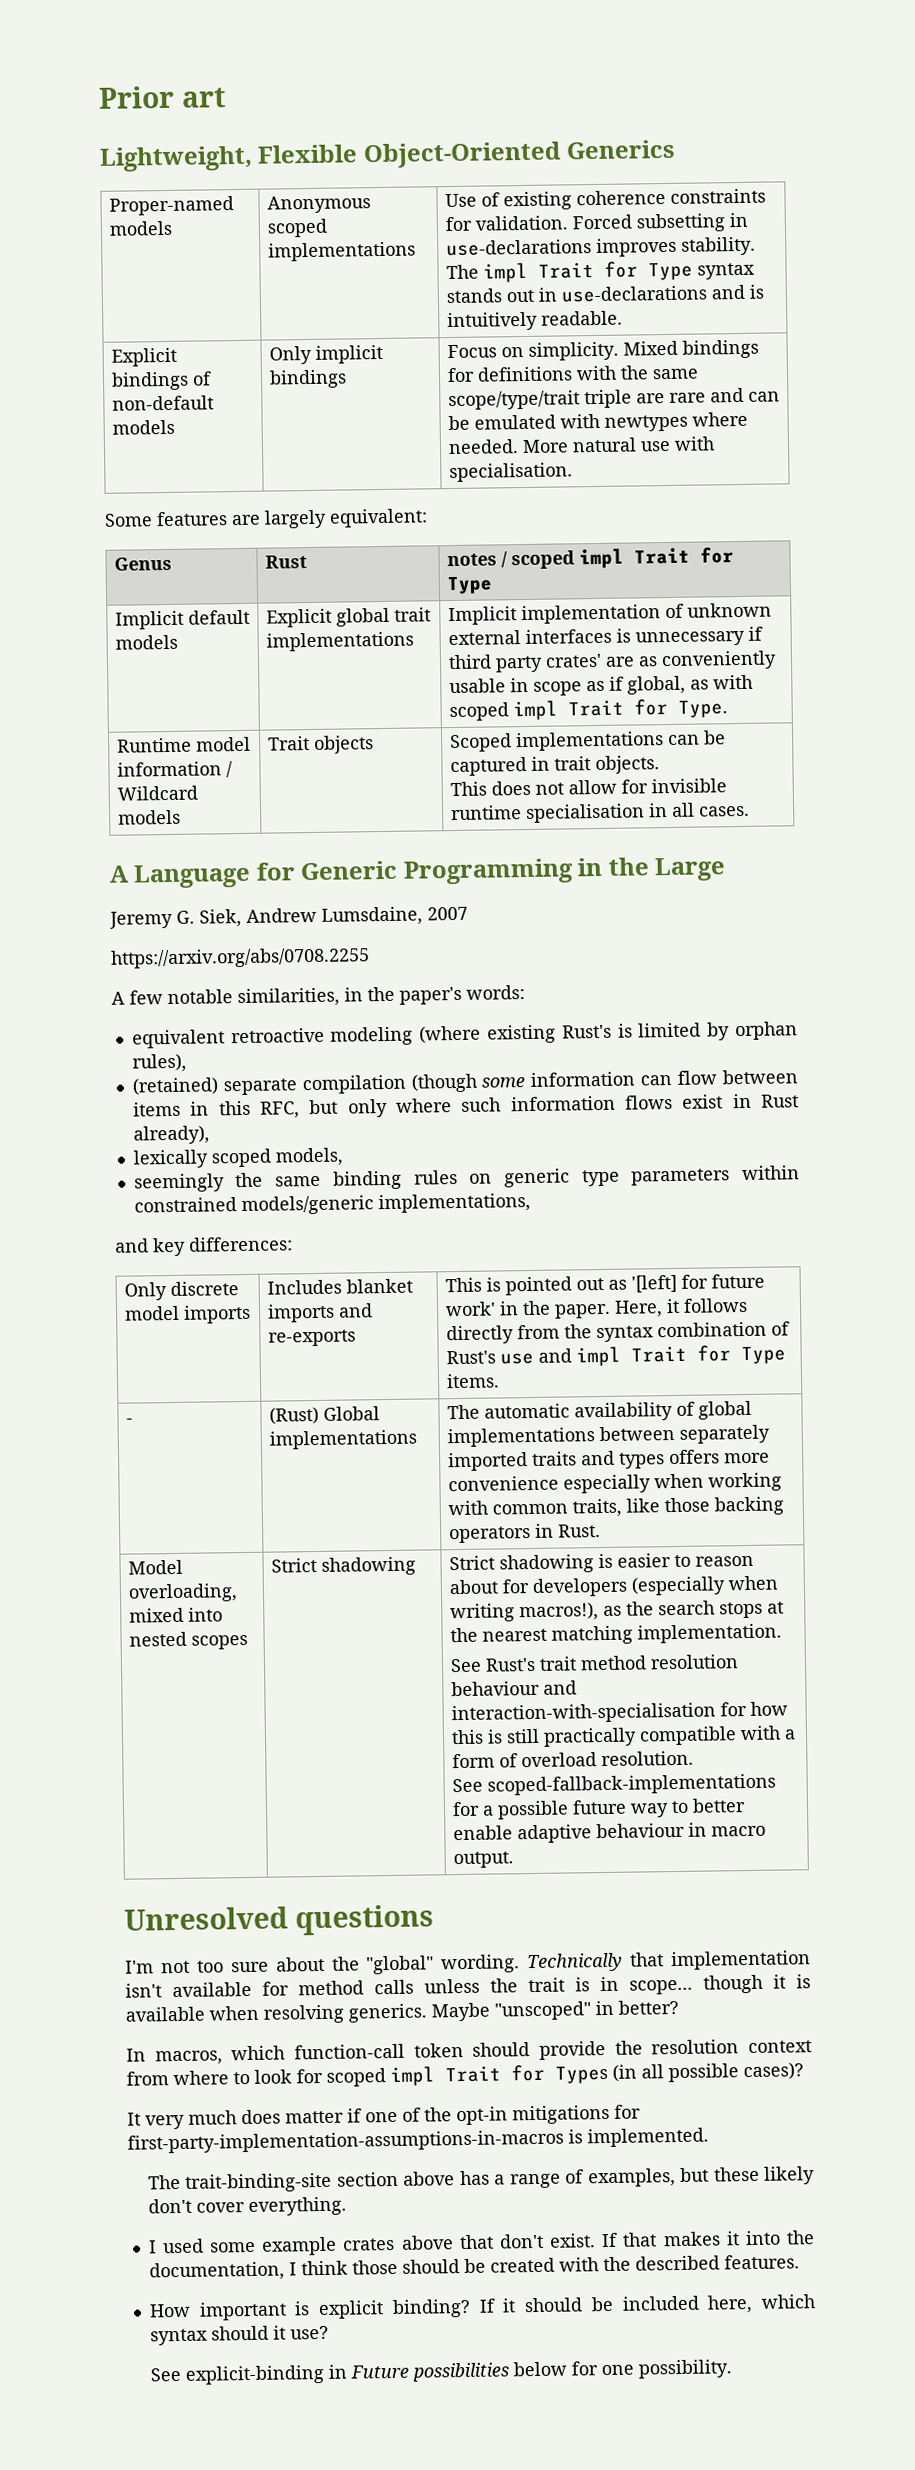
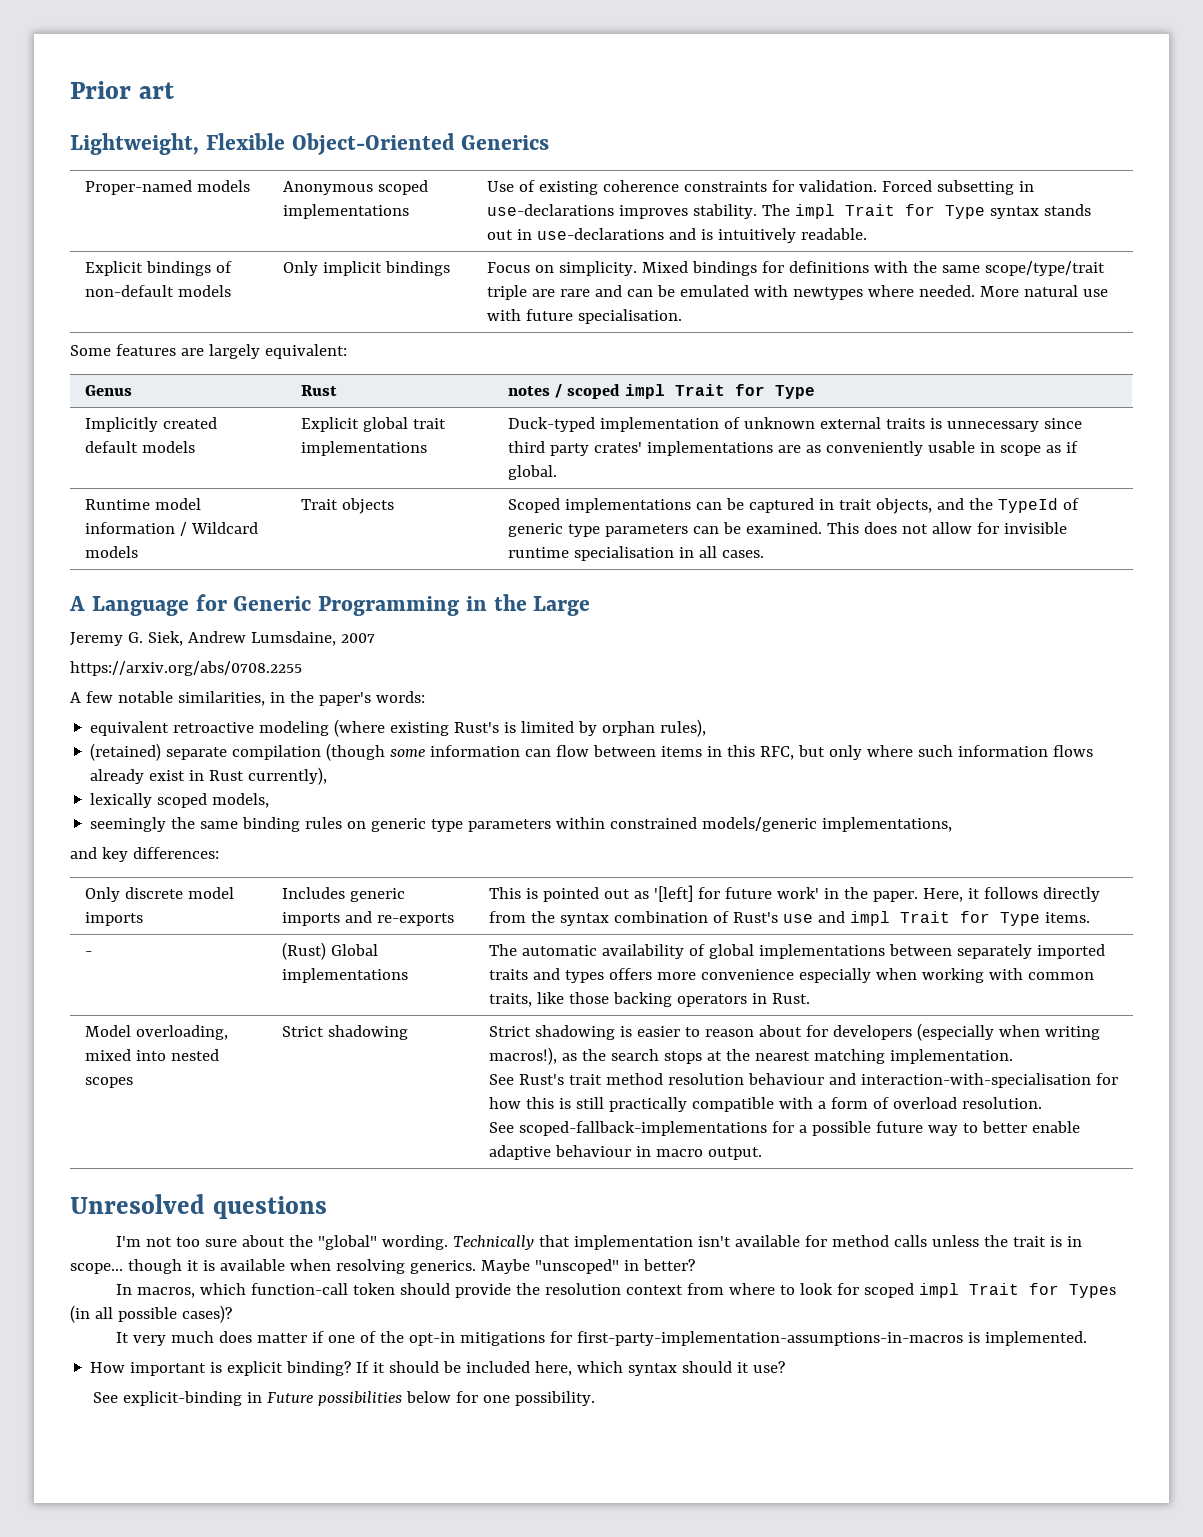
(715, 443) none -> [525,309,573,321] future
[114,610,184,630] Implicit -> [84,417,217,432] Implicitly created
[447,606,517,626] Implicit -> [507,417,595,432] Duck-typed
[524,628,612,645] interfaces -> [885,418,925,429] traits
[747,626,763,641] if -> [1043,418,1082,429] since
(602, 660) none -> [646,441,773,456] implementations
[626,674,753,695] [448,699,728,722] global, as with scoped impl Trait for Type. -> [507,465,557,480] global.
[594,755,660,775] objects. // -> [875,498,1079,514] [507,522,822,537] objects, and the TypeId of generic type parameters can be examined.
(673, 1102) none -> [90,769,145,784] already
[132,1125,210,1145] already), -> [248,767,328,785] currently),
[345,1278,413,1294] blanket -> [349,888,405,902] generic
[147,2166,815,2193] [147,2196,347,2217] [148,2230,815,2256] [148,2254,800,2282] // The trait-binding-site section above has a range of examples, but these likely don't cover everything. // I used some example crates above that don't exist. If that makes it into the documentation, I think those should be created with the described features. -> (1088, 1338) none

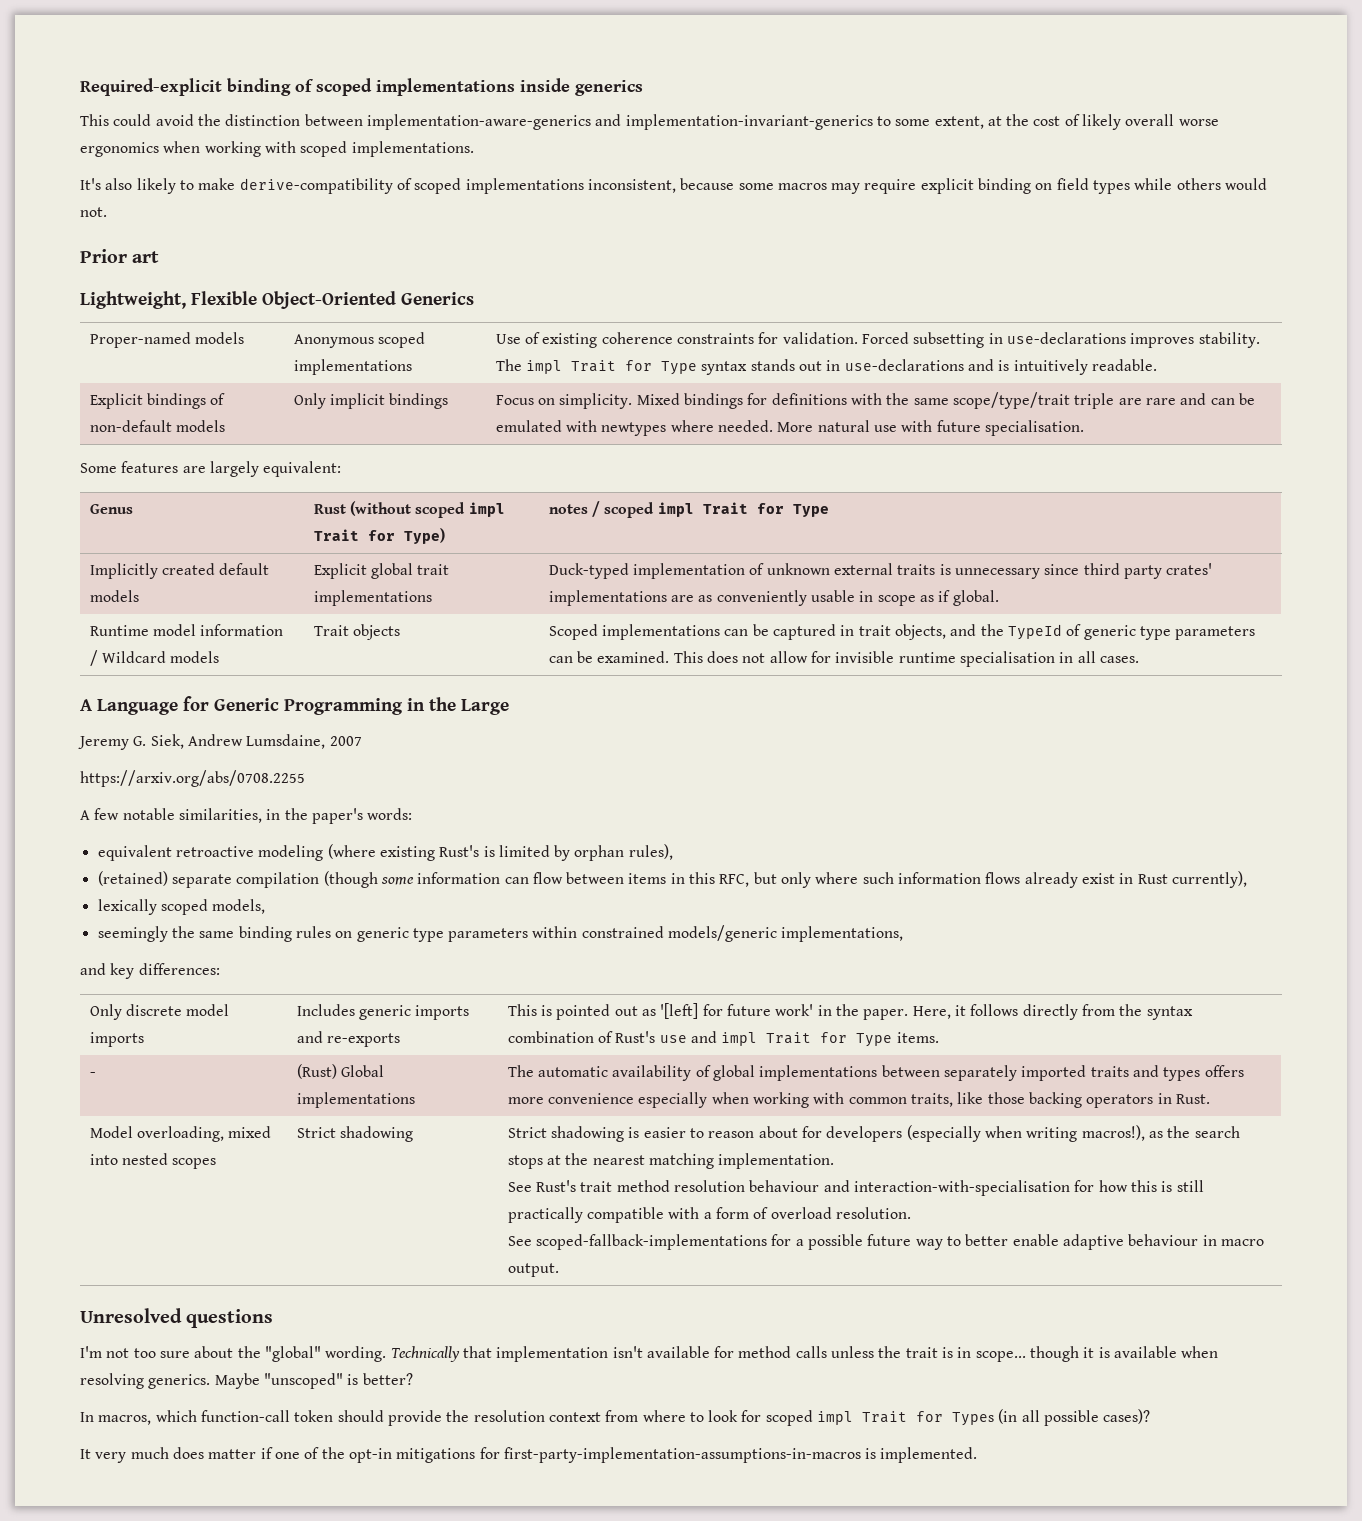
(70, 90) none -> [80,78,643,96] [80,114,1219,130] [80,141,474,157] [80,178,1268,194] [80,207,107,217] Required-explicit binding of scoped implementations inside generics // This could avoid the distinction between implementation-aware-generics and implementation-invariant-generics to some extent, at the cost of likely overall worse ergonomics when working with scoped implementations. // It's also likely to make derive-compatibility of scoped implementations inconsistent, because some macros may require explicit binding on field types while others would not. //
(337, 390) none -> [350,501,505,518] [313,528,445,544] (without scoped impl Trait for Type)
[623,1260,639,1271] in -> [347,1374,359,1385] is
[90,1361,786,1376] [92,1391,595,1406] // How important is explicit binding? If it should be included here, which syntax should it use? // See explicit-binding in Future possibilities below for one possibility. -> (978, 1455) none

